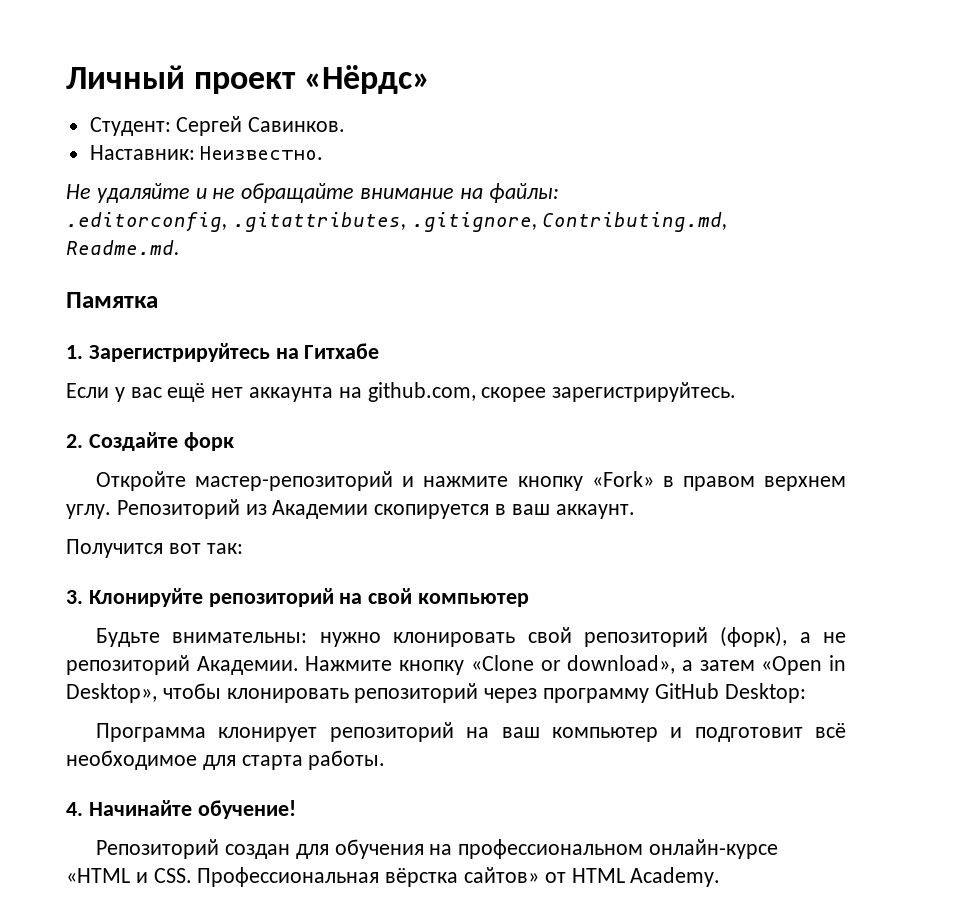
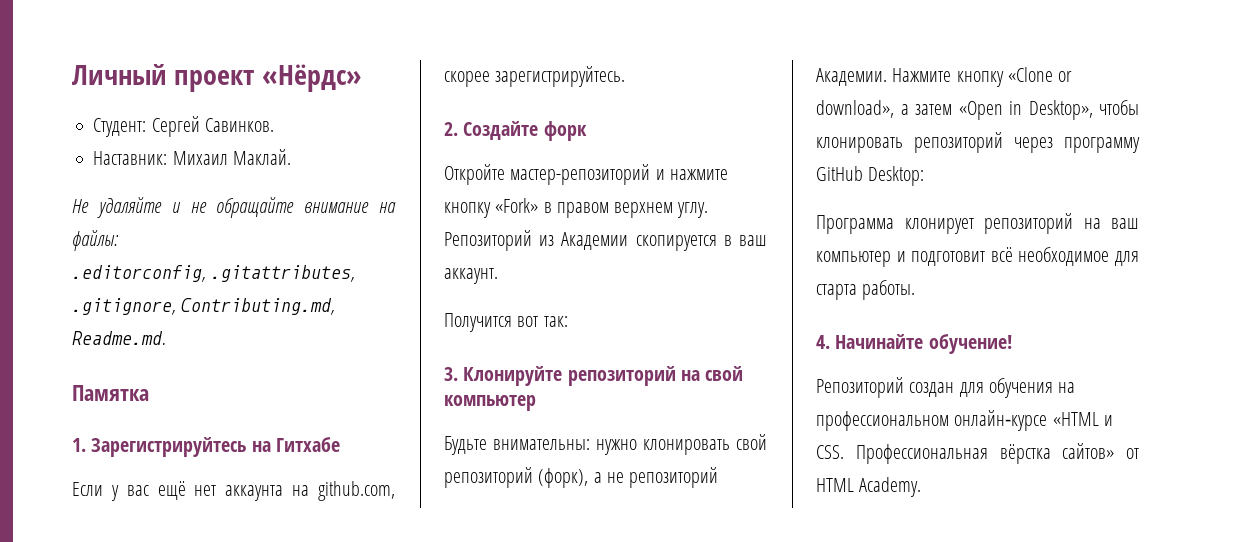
[200,146,324,160] Неизвестно. -> [172,149,291,165] Михаил Маклай.

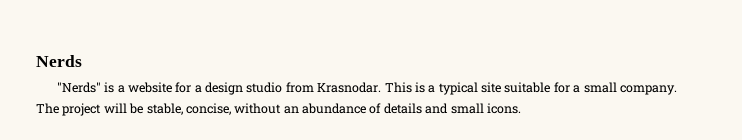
[72,64,362,92] [93,116,274,137] [93,149,291,165] [72,197,396,218] [72,230,119,251] [72,265,356,282] [72,298,336,315] [72,331,166,345] [72,385,149,401] [72,437,340,457] [72,481,395,501] [444,66,626,87] [444,121,587,141] [444,164,728,185] [444,198,709,218] [444,230,767,251] [444,268,498,284] [444,313,568,332] [444,366,744,386] [444,395,536,411] [444,434,767,455] [444,467,719,488] [816,67,1073,87] [816,100,1139,120] [816,132,1140,153] [816,166,925,186] [816,213,1139,234] [816,247,1139,267] [816,280,916,300] [816,334,1012,354] [816,377,1076,398] [816,410,1113,431] [816,443,1139,464] [816,477,922,497] Личный проект «Нёрдс» // Студент: Сергей Савинков. // Наставник: Михаил Маклай. // Не удаляйте и не обращайте внимание на файлы: // .editorconfig, .gitattributes, .gitignore, Contributing.md, Readme.md. // Памятка // 1. Зарегистрируйтесь на Гитхабе // Если у вас ещё нет аккаунта на github.com, скорее зарегистрируйтесь. // 2. Создайте форк // Откройте мастер-репозиторий и нажмите кнопку «Fork» в правом верхнем углу. Репозиторий из Академии скопируется в ваш аккаунт. // Получится вот так: // 3. Клонируйте репозиторий на свой компьютер // Будьте внимательны: нужно клонировать свой репозиторий (форк), а не репозиторий Академии. Нажмите кнопку «Clone or download», а затем «Open in Desktop», чтобы клонировать репозиторий через программу GitHub Desktop: // Программа клонирует репозиторий на ваш компьютер и подготовит всё необходимое для старта работы. // 4. Начинайте обучение! // Репозиторий создан для обучения на профессиональном онлайн‑курсе «HTML и CSS. Профессиональная вёрстка сайтов» от HTML Academy. -> [36,55,82,67] [56,82,677,95] [36,103,521,116] Nerds // "Nerds" is a website for a design studio from Krasnodar. This is a typical site suitable for a small company. The project will be stable, concise, without an abundance of details and small icons.

